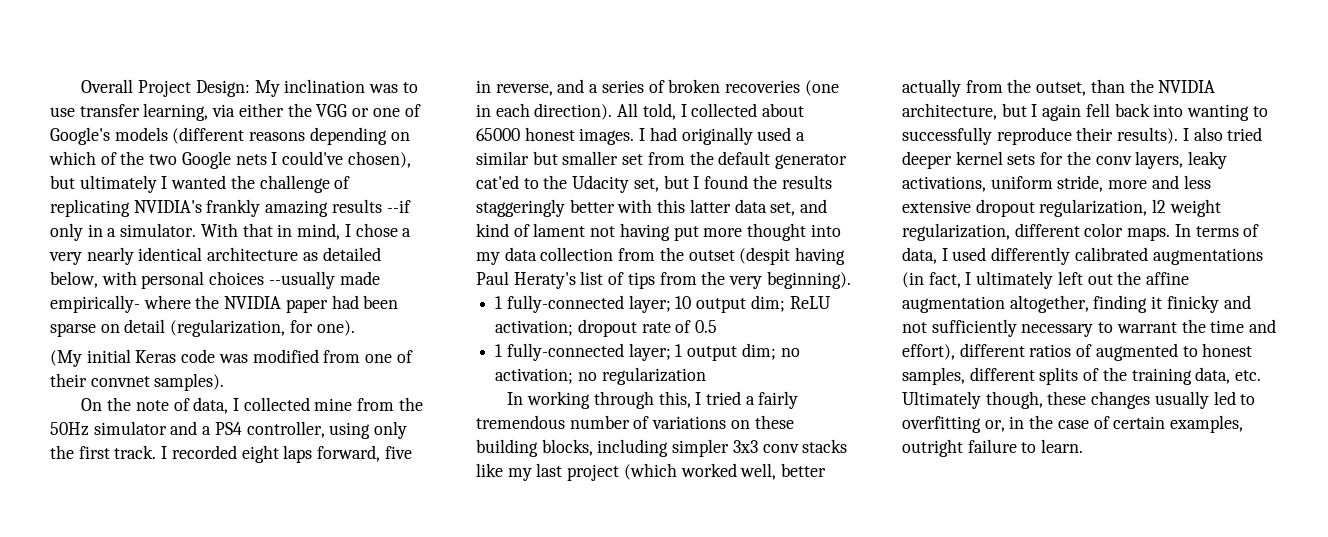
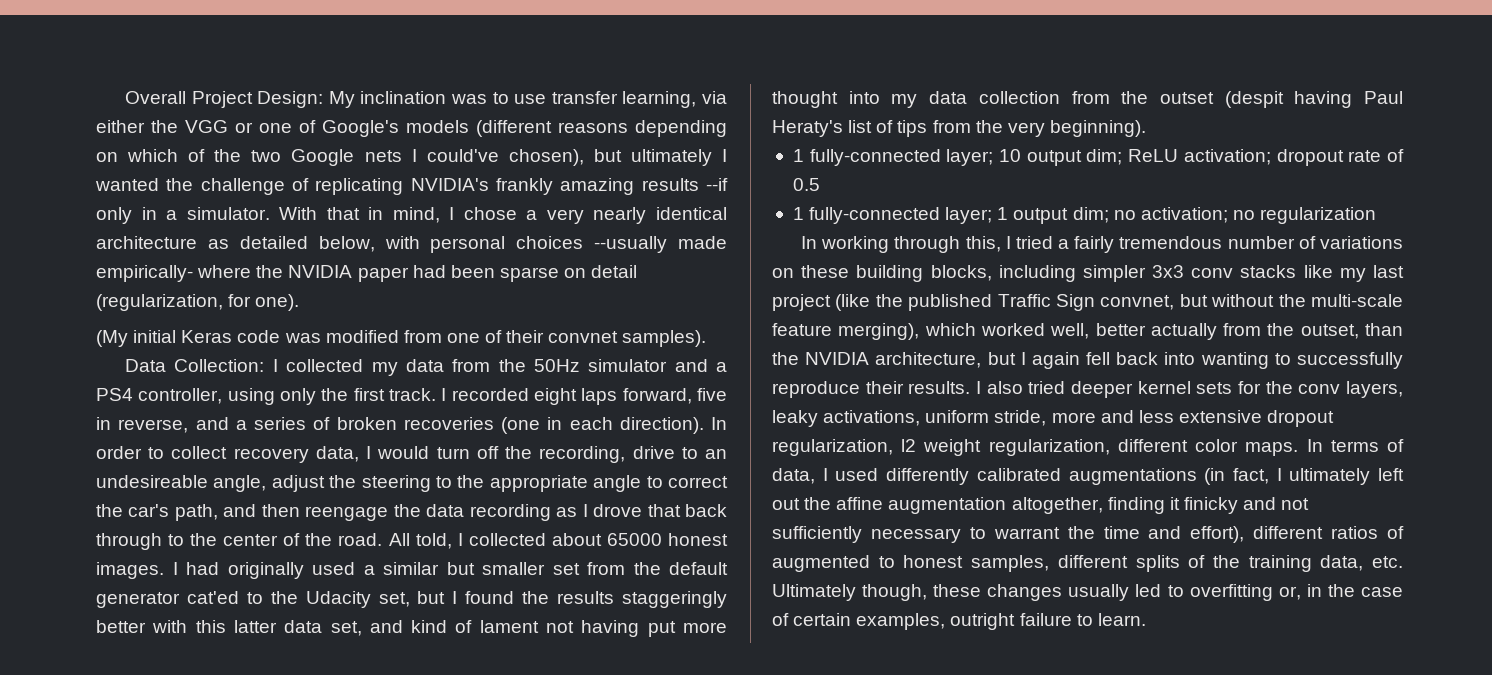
[81,397,353,414] On the note of data, I collected mine -> [125,359,444,376] Data Collection: I collected my data
(613, 111) none -> [711,417,727,430] [96,446,728,463] [96,475,728,492] [96,504,727,521] [96,533,383,550] In order to collect recovery data, I would turn off the recording, drive to an undesireable angle, adjust the steering to the appropriate angle to correct the car's path, and then reengage the data recording as I drove that back through to the center of the road.
[623,463,677,480] (which -> [835,294,1403,311] [772,323,976,340] (like the published Traffic Sign convnet, but without the multi-scale feature merging), which
[1117,127,1179,144] results). -> [908,381,971,394] results.

